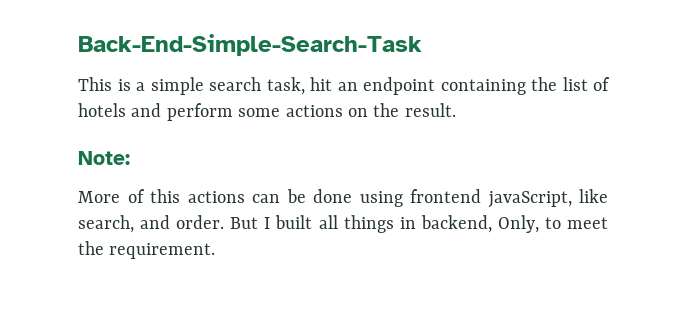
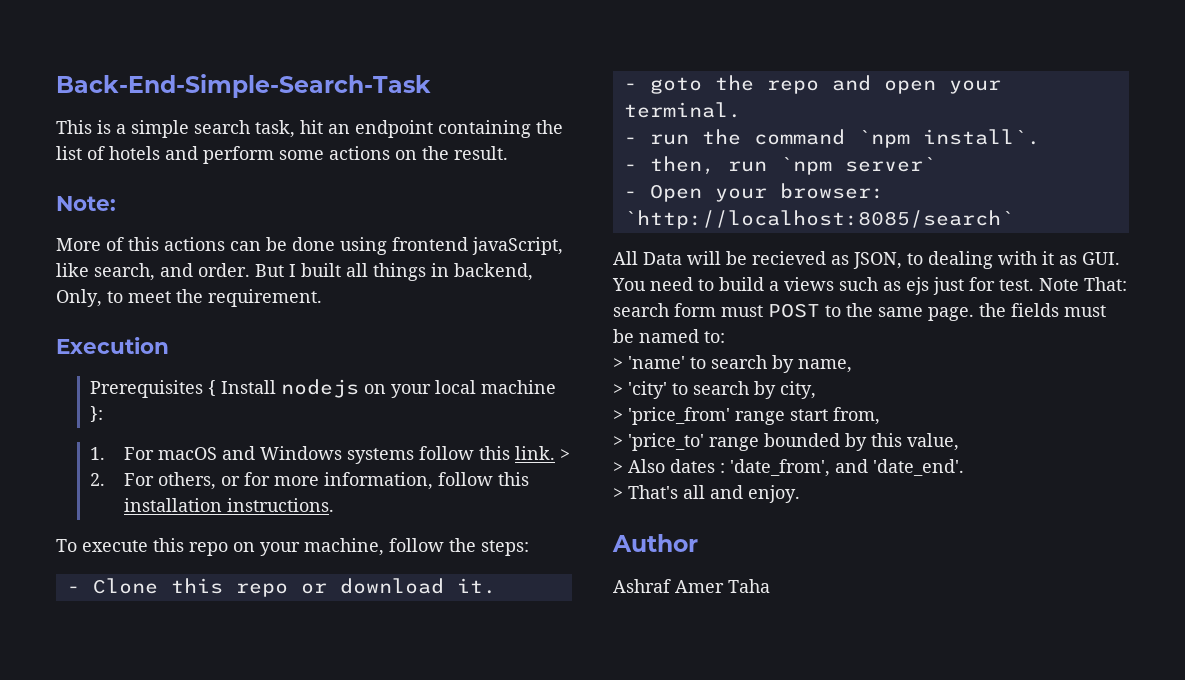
(216, 251) none -> [56,337,169,354] [89,379,556,398] [89,406,103,422] [89,446,570,464] [89,472,529,490] [123,498,334,512] [56,538,529,556] [66,578,496,597] [623,75,1001,94] [623,102,741,118] [623,129,1040,148] [623,156,936,175] [623,183,884,202] [623,210,1014,229] [613,251,1120,269] [612,277,1127,295] [613,303,1106,321] [613,329,725,343] [613,355,852,373] [613,381,816,399] [613,407,880,425] [613,433,959,451] [613,459,964,477] [613,485,800,503] [612,534,698,552] [613,579,770,593] // Execution // Prerequisites { Install nodejs on your local machine }: // 1. For macOS and Windows systems follow this link. > // 2. For others, or for more information, follow this installation instructions. // To execute this repo on your machine, follow the steps: // - Clone this repo or download it. // - goto the repo and open your terminal. // - run the command `npm install`. // - then, run `npm server` // - Open your browser: `http://localhost:8085/search` // All Data will be recieved as JSON, to dealing with it as GUI. You need to build a views such as ejs just for test. Note That: search form must POST to the same page. the fields must be named to: // > 'name' to search by name, // > 'city' to search by city, // > 'price_from' range start from, // > 'price_to' range bounded by this value, // > Also dates : 'date_from', and 'date_end'. // > That's all and enjoy. // Author // Ashraf Amer Taha

